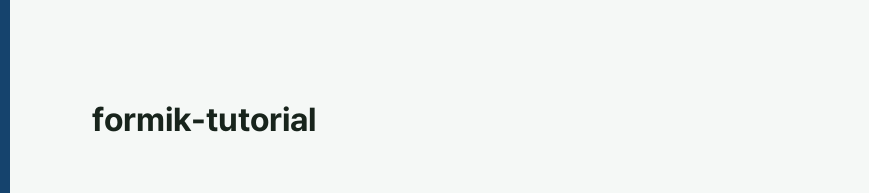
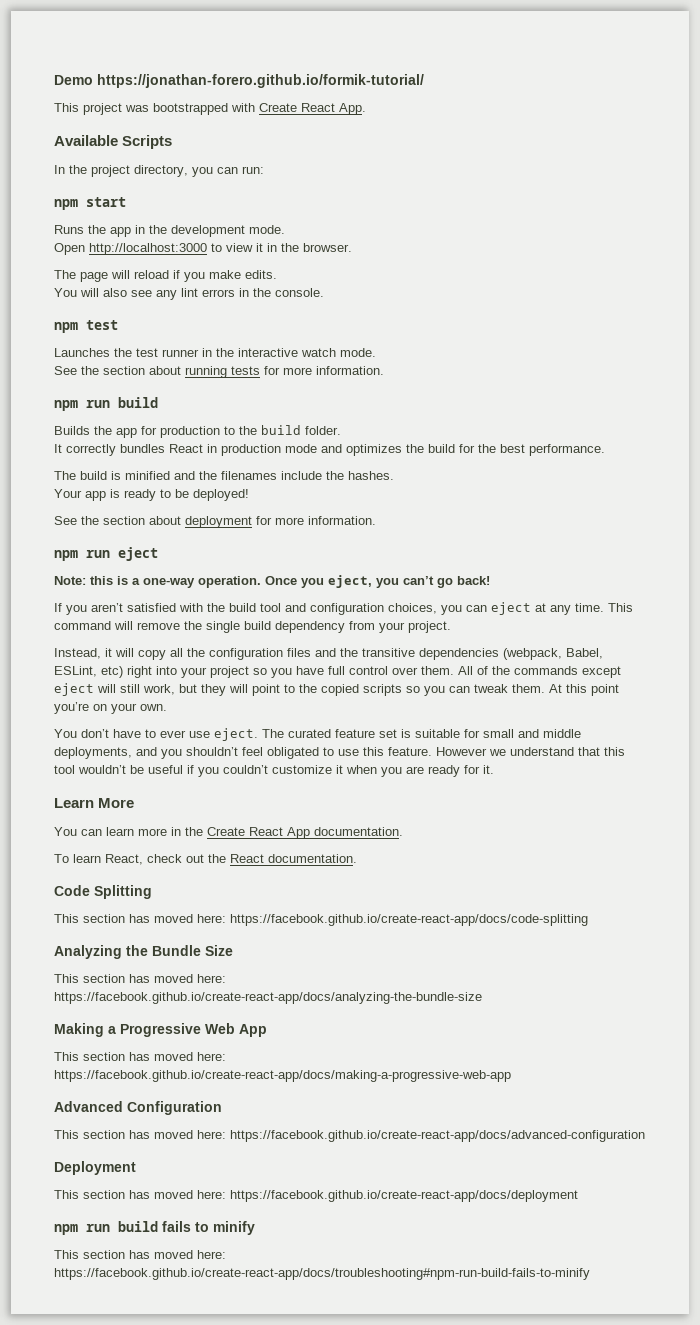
[92,106,316,132] formik-tutorial -> [54,74,424,88] [54,103,366,115] [54,135,173,149] [54,165,264,177] [54,197,126,210] [54,225,285,237] [54,243,352,255] [54,270,277,282] [54,288,324,300] [54,320,118,333] [54,348,376,357] [54,366,384,378] [54,397,158,411] [54,425,341,438] [54,444,605,456] [54,471,394,480] [54,489,249,501] [54,516,376,528] [54,547,158,561] [54,575,490,588] [54,602,633,615] [54,621,451,633] [54,648,603,660] [54,666,621,678] [54,683,619,696] [54,702,167,714] [54,728,581,741] [54,747,625,759] [54,765,494,777] [54,798,135,808] [54,827,403,839] [54,854,357,865] [54,885,152,899] [54,914,588,926] [54,945,233,959] [54,974,226,983] [54,992,482,1004] [54,1023,267,1037] [54,1052,226,1061] [54,1070,511,1082] [54,1101,222,1115] [54,1130,645,1142] [54,1161,136,1175] [54,1190,578,1202] [54,1221,255,1235] [54,1250,226,1259] [54,1268,590,1280] Demo https://jonathan-forero.github.io/formik-tutorial/ // This project was bootstrapped with Create React App. // Available Scripts // In the project directory, you can run: // npm start // Runs the app in the development mode. // Open http://localhost:3000 to view it in the browser. // The page will reload if you make edits. // You will also see any lint errors in the console. // npm test // Launches the test runner in the interactive watch mode. // See the section about running tests for more information. // npm run build // Builds the app for production to the build folder. // It correctly bundles React in production mode and optimizes the build for the best performance. // The build is minified and the filenames include the hashes. // Your app is ready to be deployed! // See the section about deployment for more information. // npm run eject // Note: this is a one-way operation. Once you eject, you can’t go back! // If you aren’t satisfied with the build tool and configuration choices, you can eject at any time. This command will remove the single build dependency from your project. // Instead, it will copy all the configuration files and the transitive dependencies (webpack, Babel, ESLint, etc) right into your project so you have full control over them. All of the commands except eject will still work, but they will point to the copied scripts so you can tweak them. At this point you’re on your own. // You don’t have to ever use eject. The curated feature set is suitable for small and middle deployments, and you shouldn’t feel obligated to use this feature. However we understand that this tool wouldn’t be useful if you couldn’t customize it when you are ready for it. // Learn More // You can learn more in the Create React App documentation. // To learn React, check out the React documentation. // Code Splitting // This section has moved here: https://facebook.github.io/create-react-app/docs/code-splitting // Analyzing the Bundle Size // This section has moved here: https://facebook.github.io/create-react-app/docs/analyzing-the-bundle-size // Making a Progressive Web App // This section has moved here: https://facebook.github.io/create-react-app/docs/making-a-progressive-web-app // Advanced Configuration // This section has moved here: https://facebook.github.io/create-react-app/docs/advanced-configuration // Deployment // This section has moved here: https://facebook.github.io/create-react-app/docs/deployment // npm run build fails to minify // This section has moved here: https://facebook.github.io/create-react-app/docs/troubleshooting#npm-run-build-fails-to-minify

